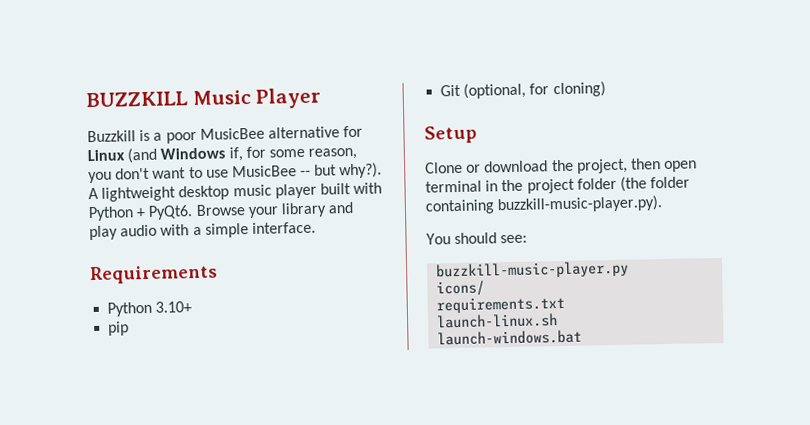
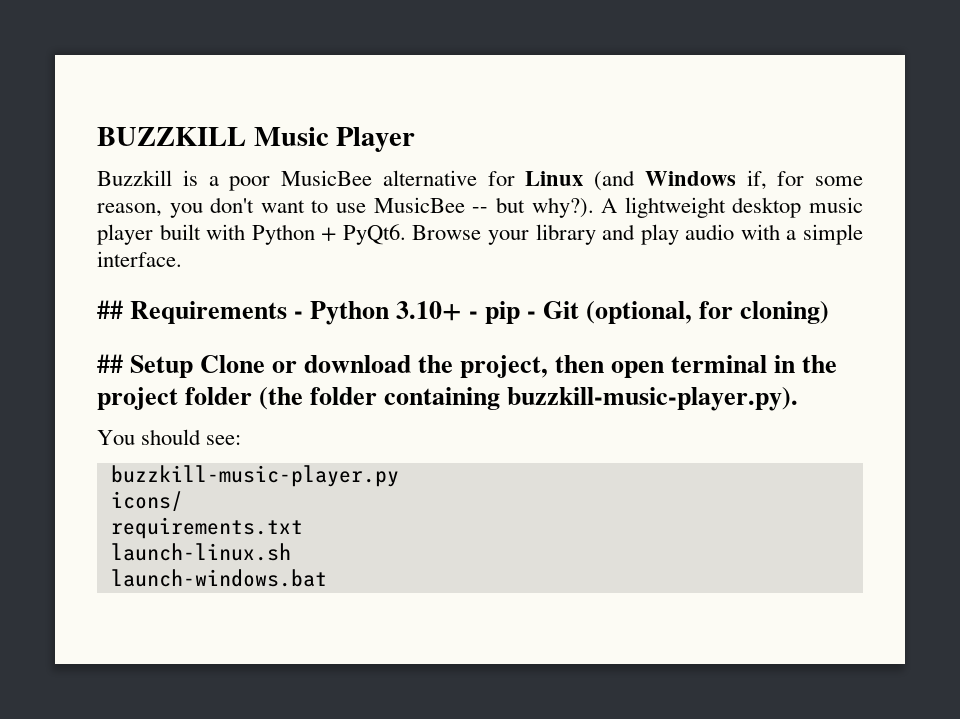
(316, 227) none -> [97,300,123,319] ##
(218, 274) // -> [294,311,304,319] -
(193, 307) // -> [469,311,479,319] -
(130, 328) // -> [527,311,537,319] -
(606, 89) none -> [97,354,123,373] ##
(477, 134) // -> (194, 366) none

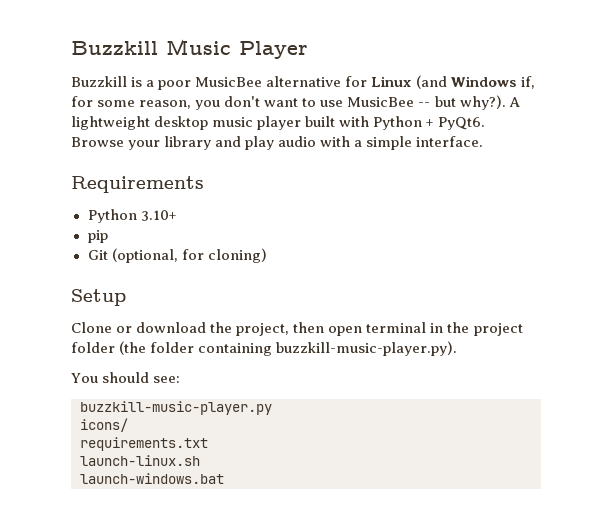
[97,127,246,146] BUZZKILL -> [71,41,158,55] Buzzkill
[97,300,123,319] ## -> (484, 141) none
[294,311,304,319] - -> (204, 184) //
[469,311,479,319] - -> (177, 215) //
[527,311,537,319] - -> (108, 236) //
[97,354,123,373] ## -> (267, 255) none
(194, 366) none -> (126, 297) //

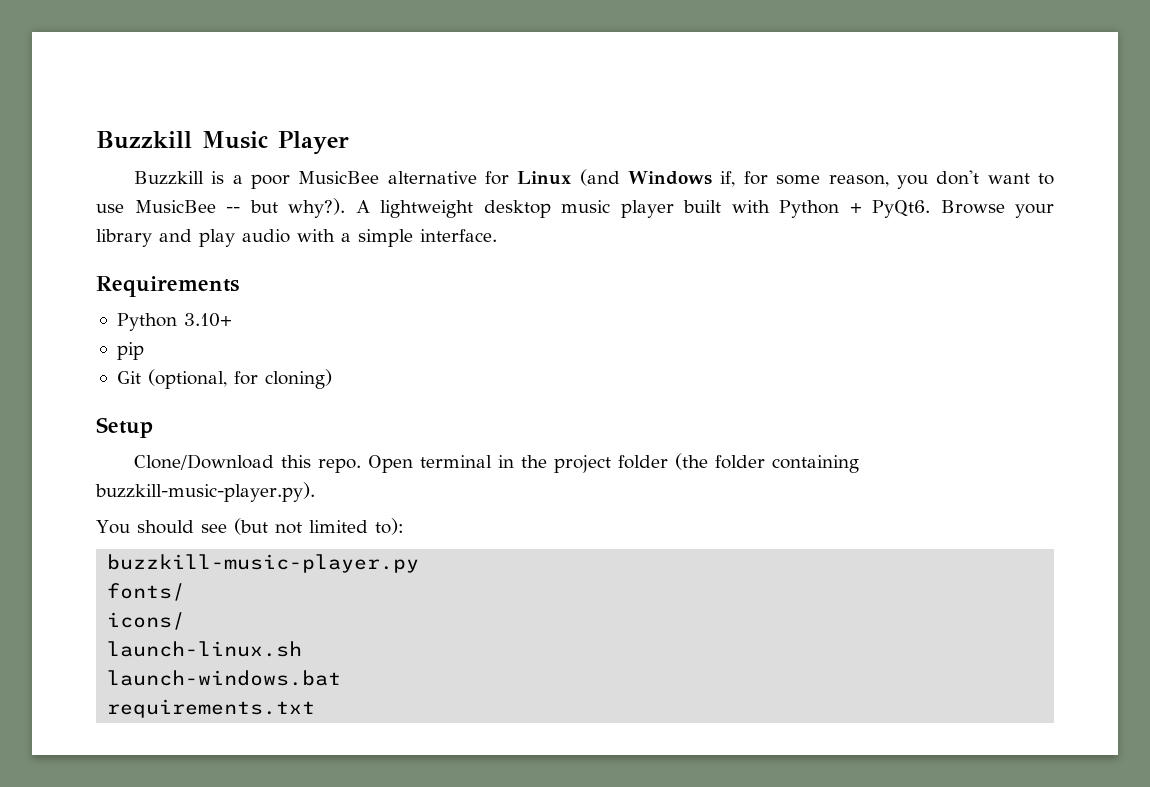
[71,322,363,336] Clone or download the project, then open -> [133,454,413,473] Clone/Download this repo. Open
[153,376,181,383] see: -> [200,518,404,535] see (but not limited to):
(272, 408) none -> [107,583,186,601] // fonts/
[80,437,208,451] // requirements.txt -> (186, 621) none
(224, 478) none -> [107,699,316,718] // requirements.txt

